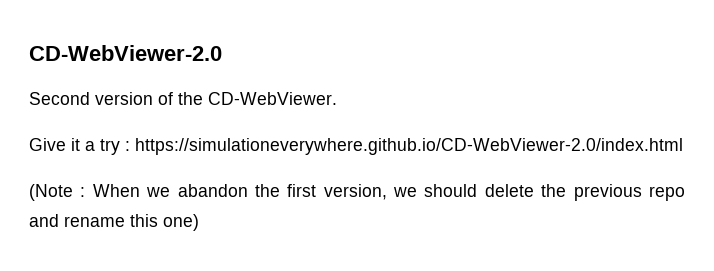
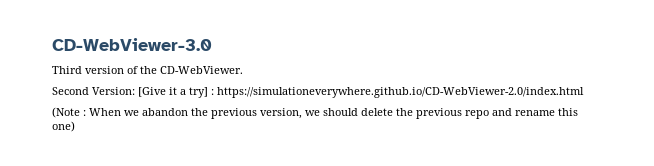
[29,45,222,61] [29,92,90,105] CD-WebViewer-2.0 // Second -> [52,38,212,51] [52,66,82,74] CD-WebViewer-3.0 // Third
[29,138,66,151] Give -> [52,87,166,97] Second Version: [Give
[100,139,120,155] try -> [189,87,208,98] try]
[287,184,317,197] first -> [211,108,257,119] previous

